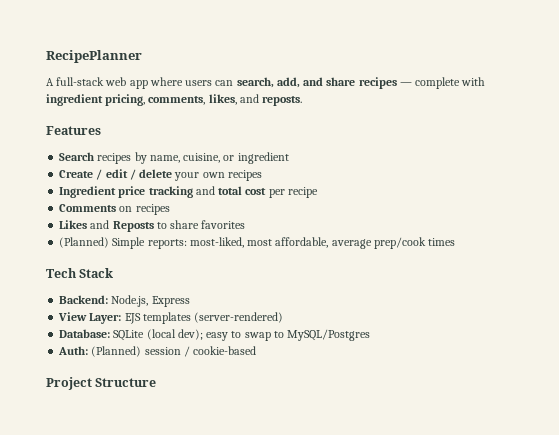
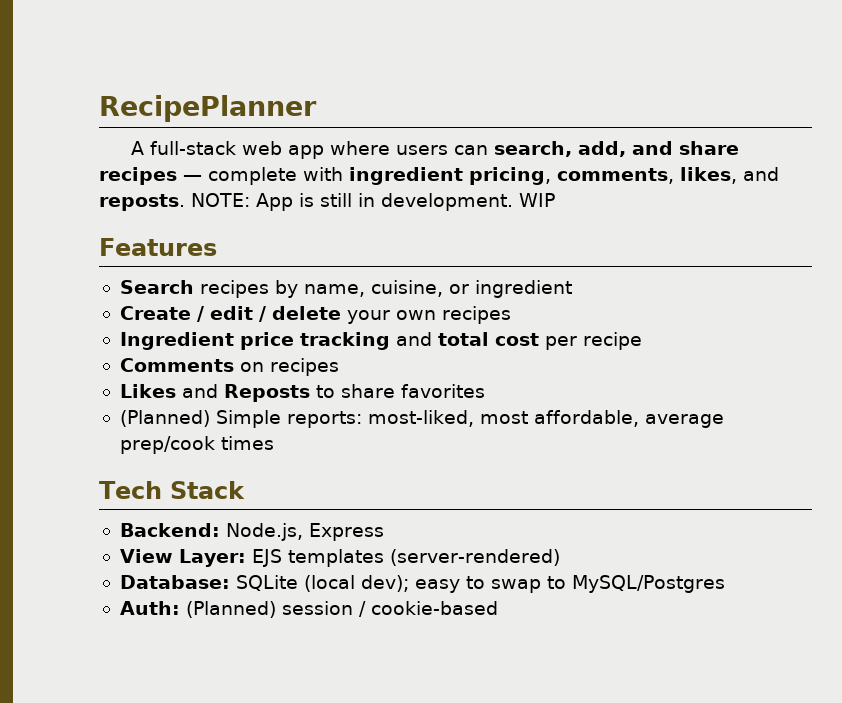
(303, 101) none -> [191,193,555,211] NOTE: App is still in development. WIP
[46,377,157,390] // Project Structure -> (498, 608) none

